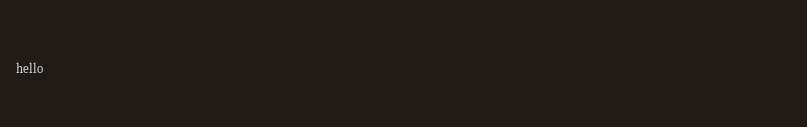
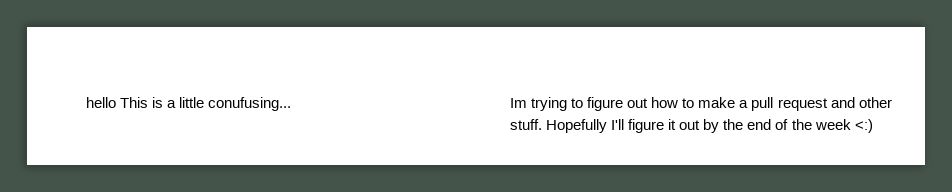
(43, 67) none -> [120,97,292,111] [510,97,892,111] [510,119,873,133] This is a little conufusing... // Im trying to figure out how to make a pull request and other stuff. Hopefully I'll figure it out by the end of the week <:)

